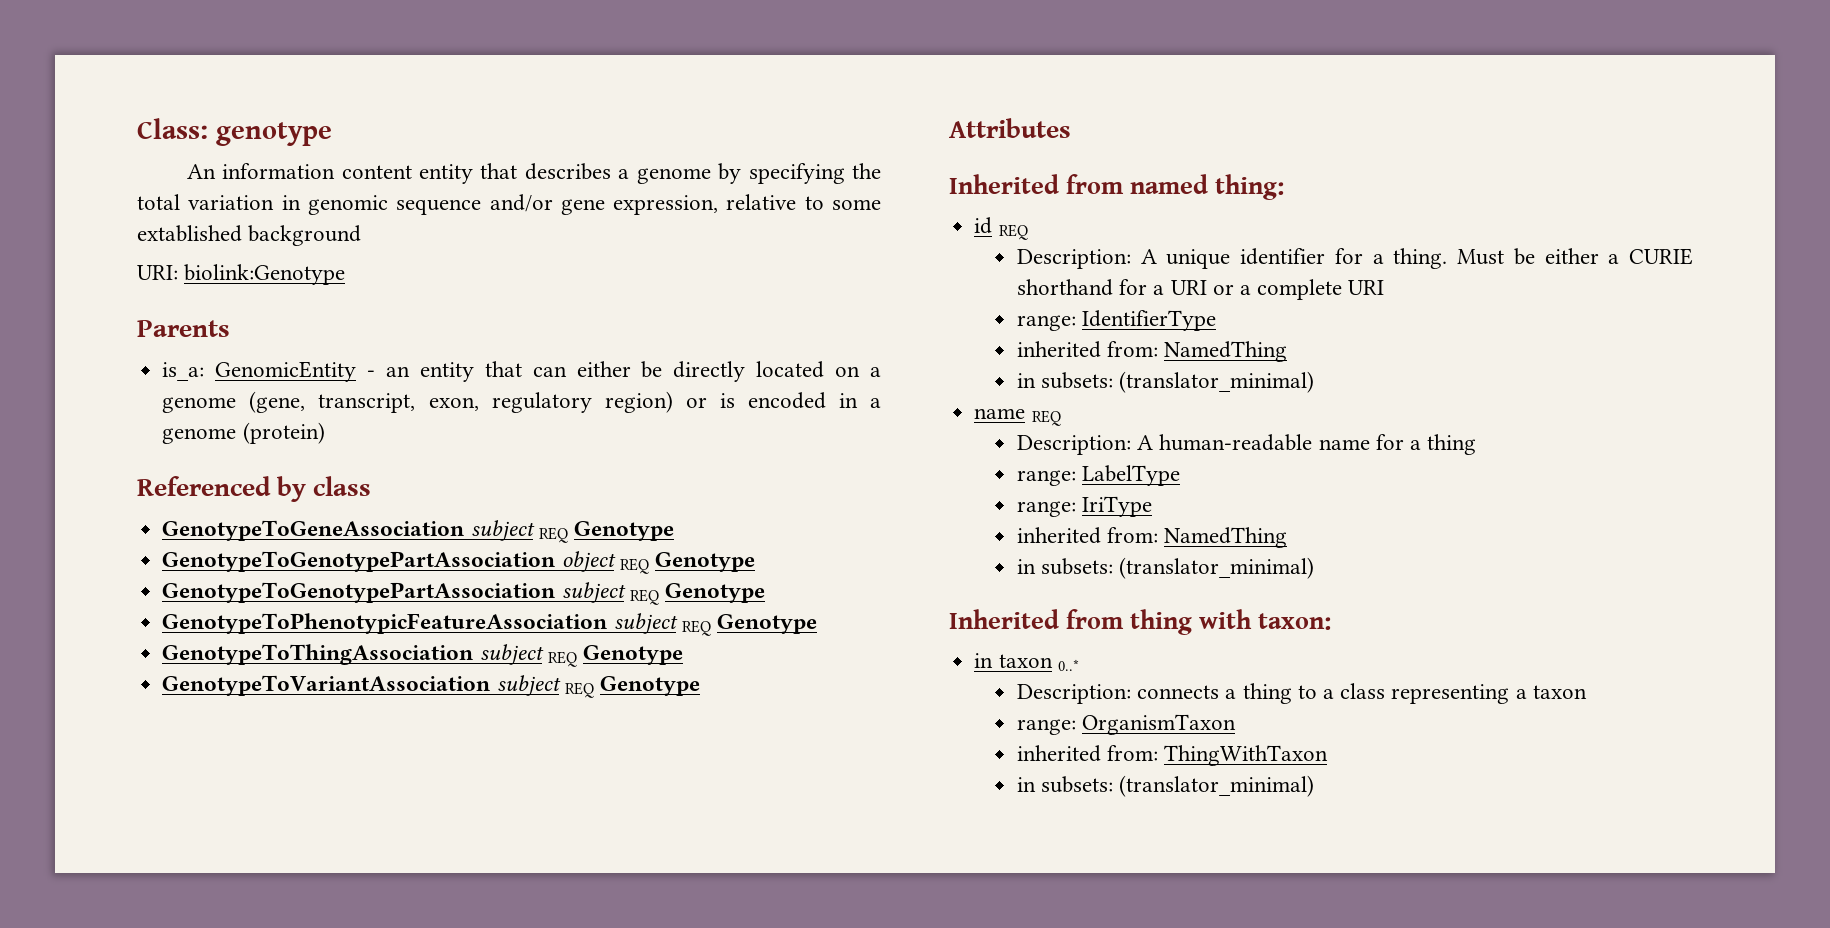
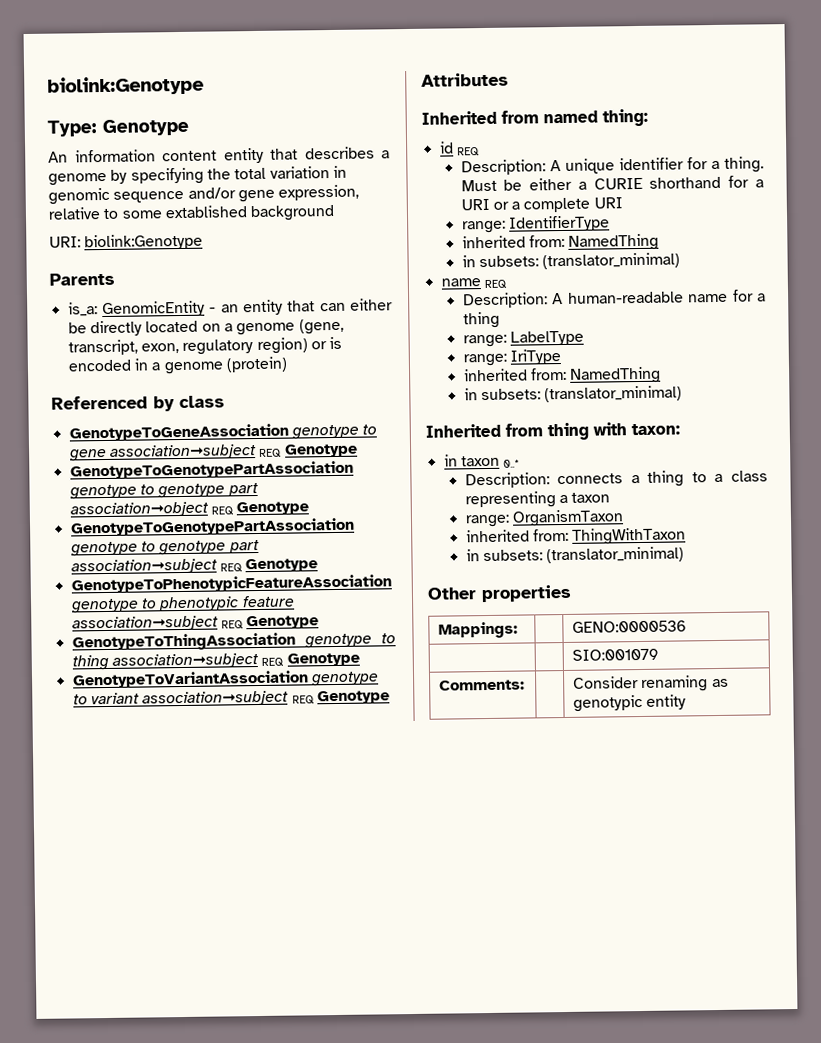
[137,118,332,146] Class: genotype -> [47,75,204,96] [47,118,189,137] biolink:Genotype // Type: Genotype
[470,520,674,543] [162,551,755,574] [162,582,765,605] [162,613,678,634] subject REQ Genotype // GenotypeToGenotypePartAssociation object REQ Genotype // GenotypeToGenotypePartAssociation subject REQ Genotype // GenotypeToPhenotypicFeatureAssociation subject -> [290,424,378,440] [68,443,358,462] [69,460,354,480] [68,482,259,500] [69,501,310,518] [69,517,355,537] [69,539,260,557] [70,558,319,575] [70,574,392,594] [69,595,295,614] [71,615,219,632] genotype to gene association➞subject REQ Genotype // GenotypeToGenotypePartAssociation genotype to genotype part association➞object REQ Genotype // GenotypeToGenotypePartAssociation genotype to genotype part association➞subject REQ Genotype // GenotypeToPhenotypicFeatureAssociation genotype to phenotypic feature association➞subject
[479,644,544,665] subject -> [303,633,396,649] [71,652,259,671] genotype to thing association➞subject
[496,675,561,696] subject -> [309,671,379,687] [72,690,290,707] genotype to variant association➞subject
(1315, 786) none -> [427,584,572,603] [438,621,519,639] [572,620,688,633] [572,648,660,661] [439,679,526,691] [573,675,729,692] [573,694,687,712] // Other properties // Mappings: | | GENO:0000536 // | | SIO:001079 // Comments: | | Consider renaming as genotypic entity

